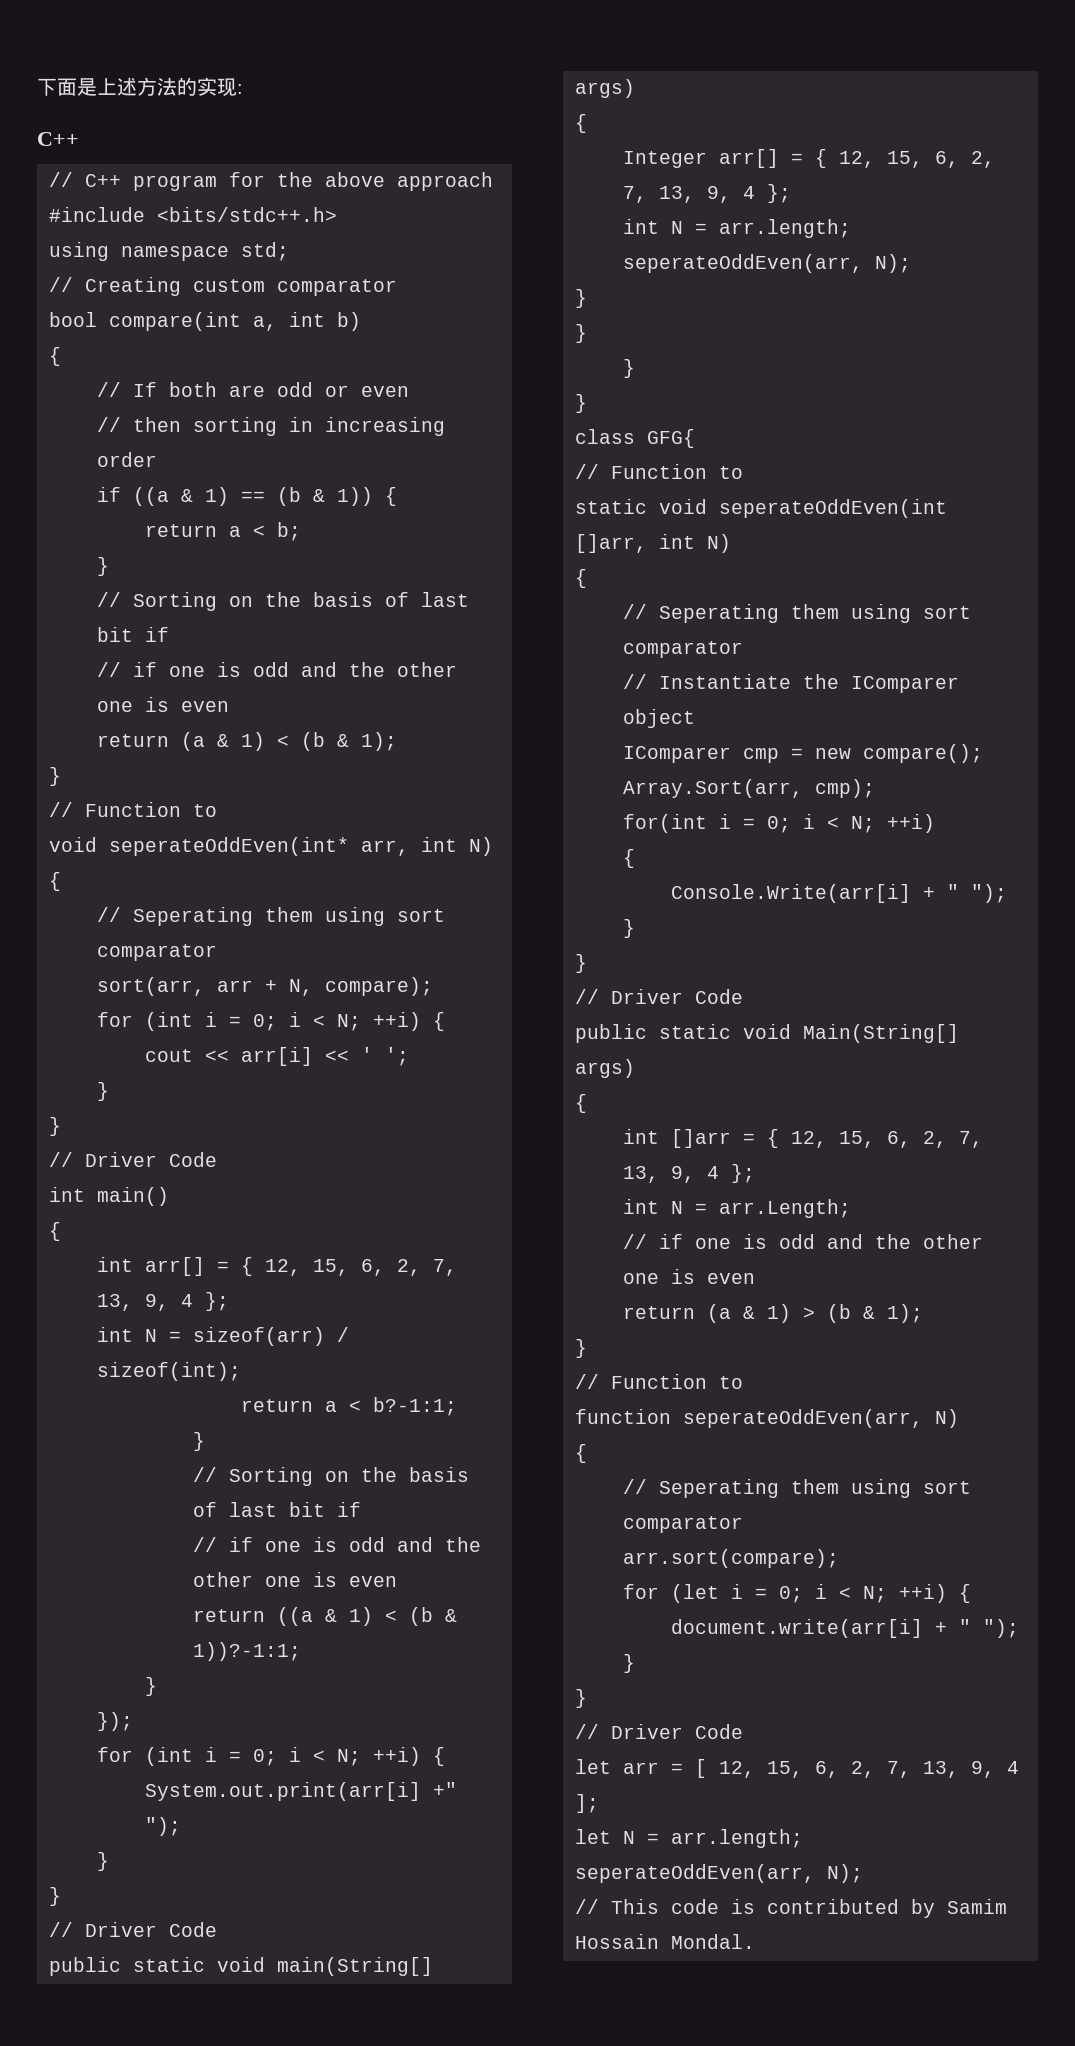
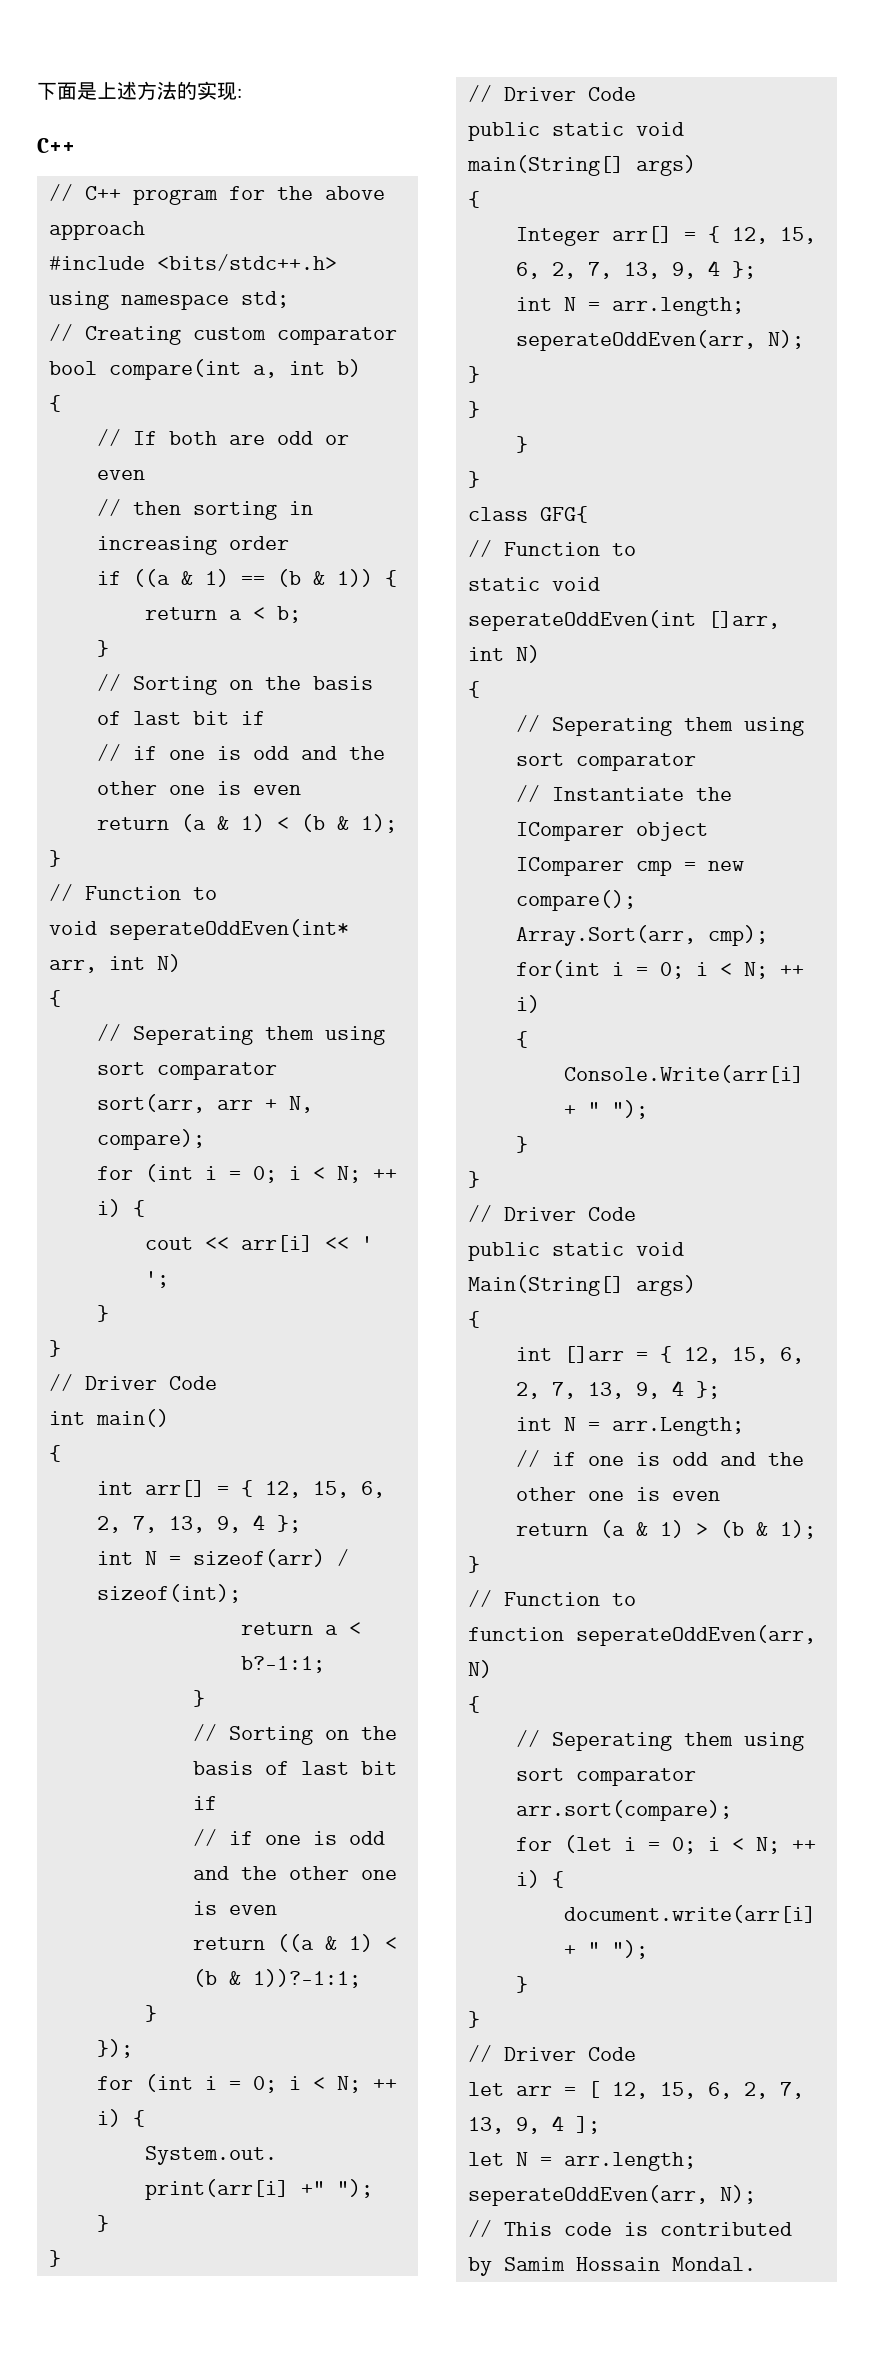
[373,1012,421,1031] ++i) -> [373,1169,397,1180] [97,1199,121,1217] ++ i)
[373,1747,421,1766] ++i) -> [373,2079,397,2090] [97,2109,121,2127] ++ i)
[887,814,935,833] ++i) -> [780,965,804,976] [516,995,540,1013] ++ i)
[899,1584,947,1603] ++i) -> [792,1840,816,1851] [516,1870,540,1888] ++ i)

